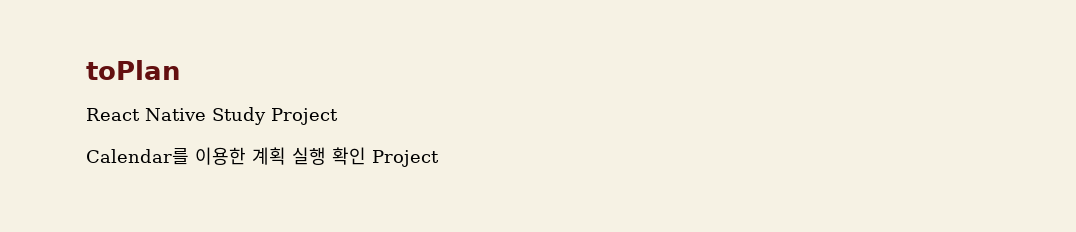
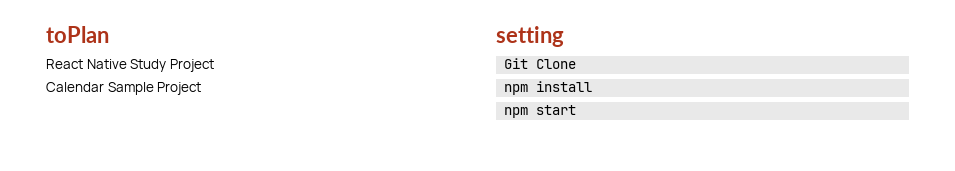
[86,147,439,167] Calendar를 이용한 계획 실행 확인 Project -> [46,82,202,95] [496,26,564,47] [504,58,577,69] [504,81,593,95] [504,105,577,118] Calendar Sample Project // setting // Git Clone // npm install // npm start

